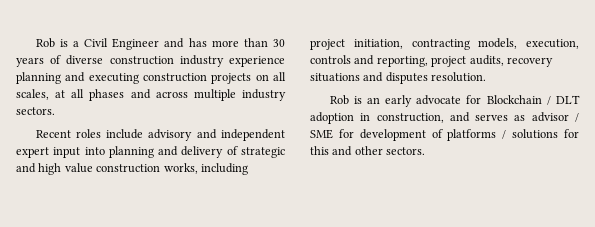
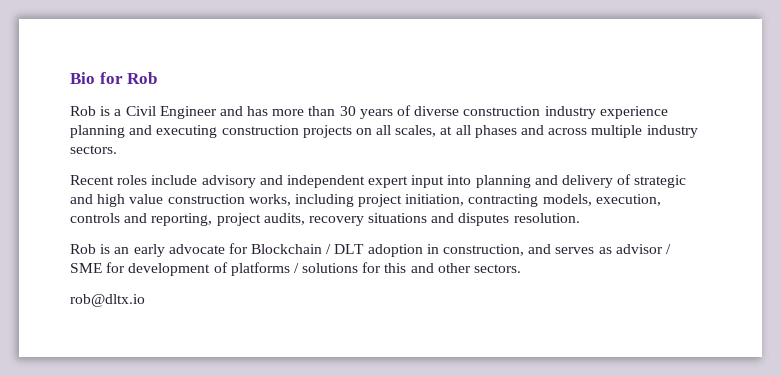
(35, 43) none -> [70,72,158,84] Bio for Rob //
(426, 151) none -> [70,294,145,307] // rob@dltx.io

